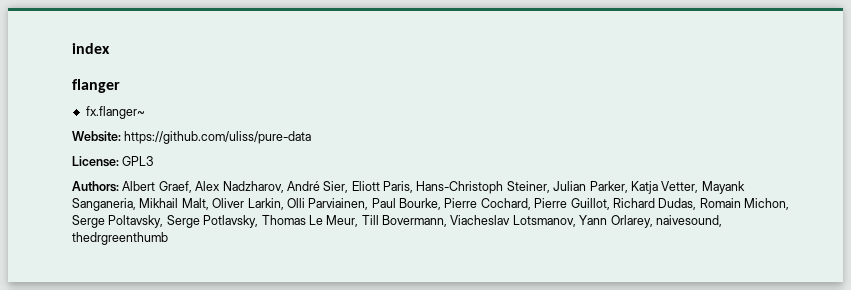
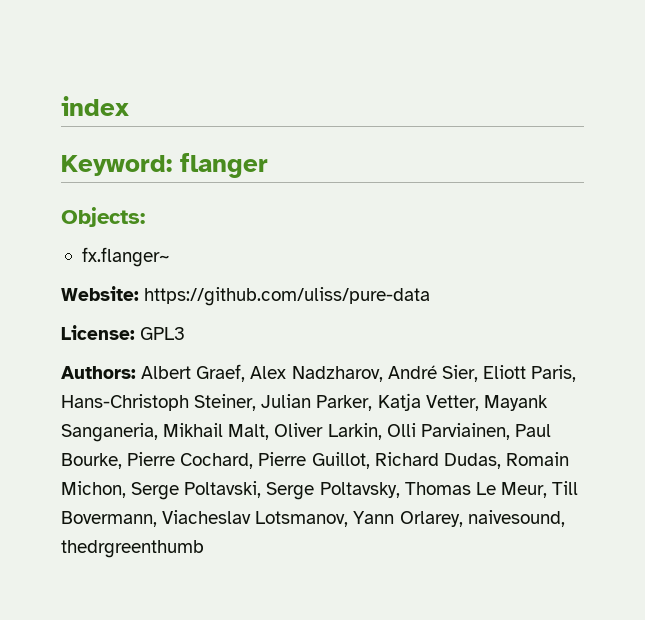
(110, 48) none -> [61,155,172,176] Keyword:
(120, 86) none -> [61,207,145,227] // Objects:
[108,215,259,228] Poltavsky, Serge Potlavsky, -> [184,481,400,500] Poltavski, Serge Poltavsky,

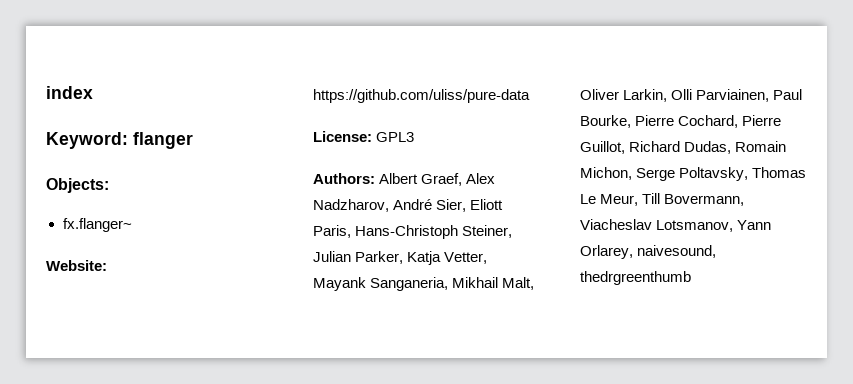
[184,481,315,500] Poltavski, Serge -> (676, 174) none

